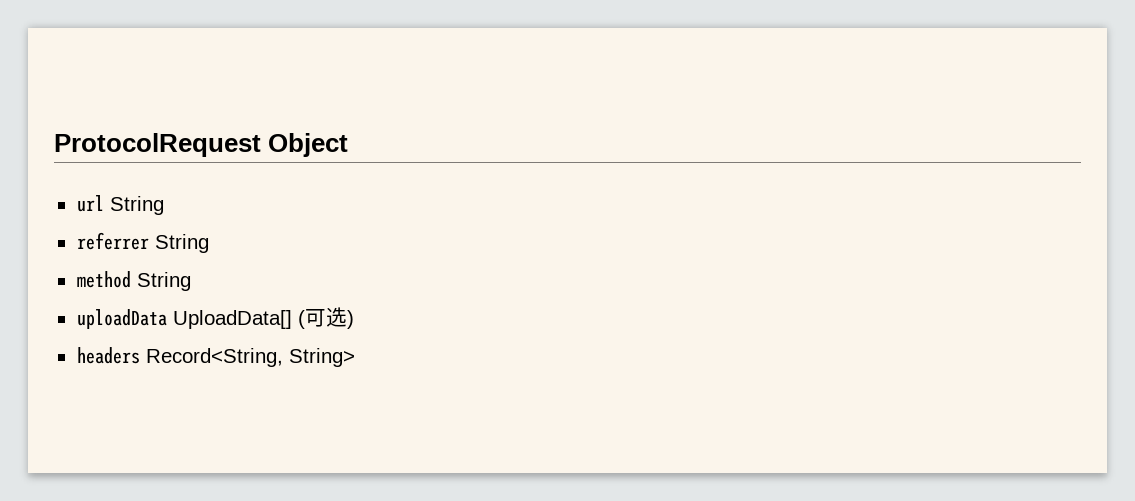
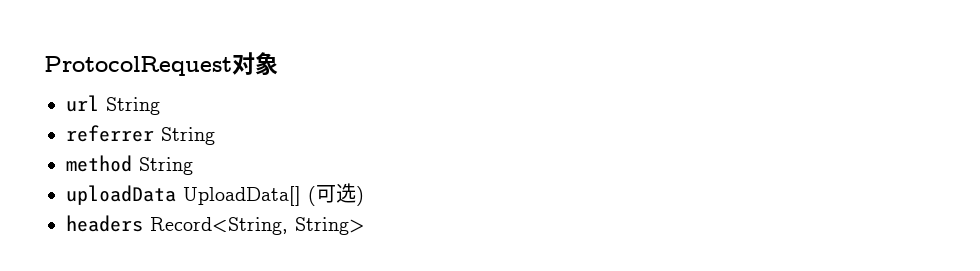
[268,133,349,157] Object -> [232,52,278,75] 对象

